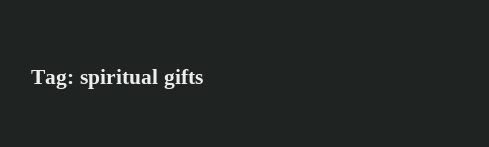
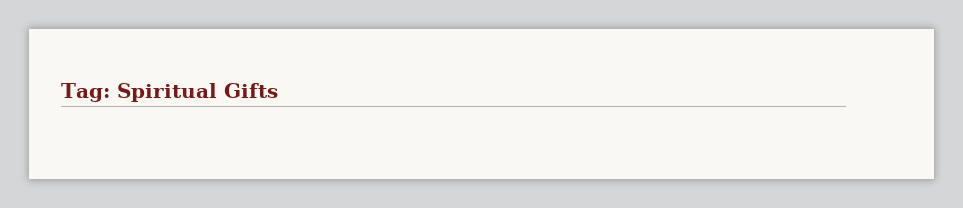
[79,69,203,89] spiritual gifts -> [116,83,278,102] Spiritual Gifts

